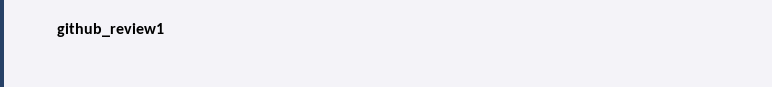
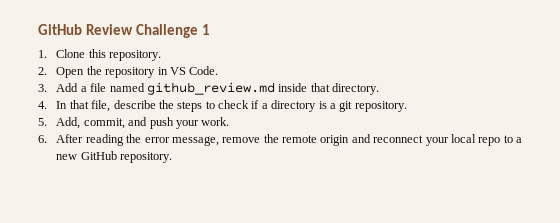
[57,23,164,37] github_review1 -> [38,24,210,38] [38,49,162,61] [38,66,219,78] [38,82,379,95] [38,100,407,112] [38,117,230,129] [38,134,522,146] [56,151,173,163] GitHub Review Challenge 1 // 1. Clone this repository. // 2. Open the repository in VS Code. // 3. Add a file named github_review.md inside that directory. // 4. In that file, describe the steps to check if a directory is a git repository. // 5. Add, commit, and push your work. // 6. After reading the error message, remove the remote origin and reconnect your local repo to a new GitHub repository.

